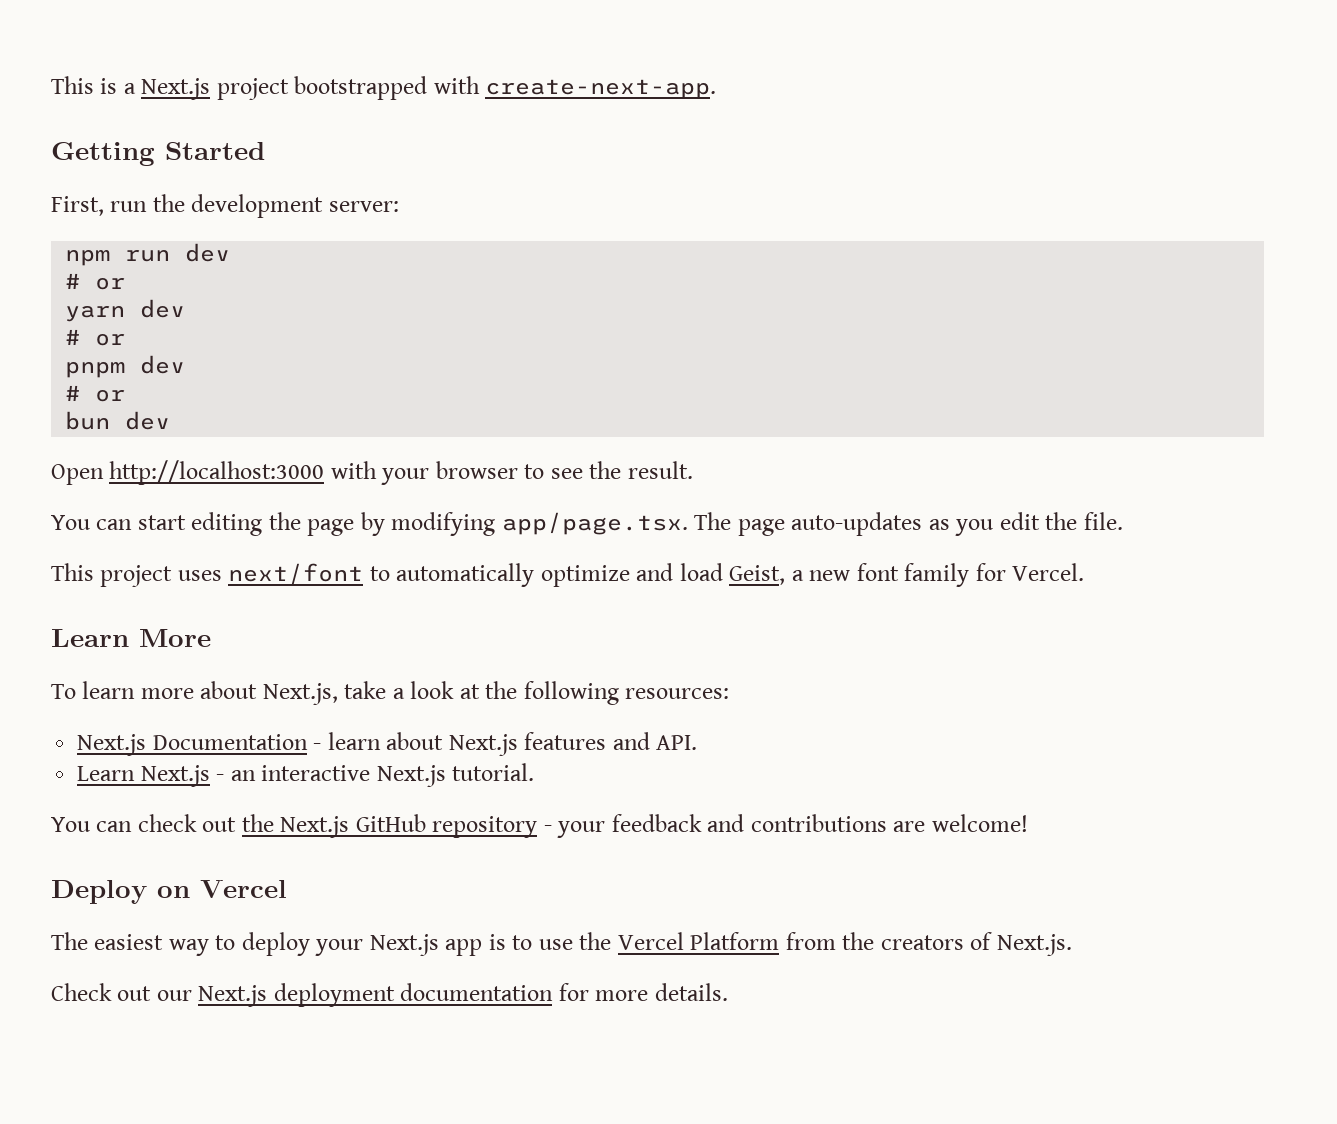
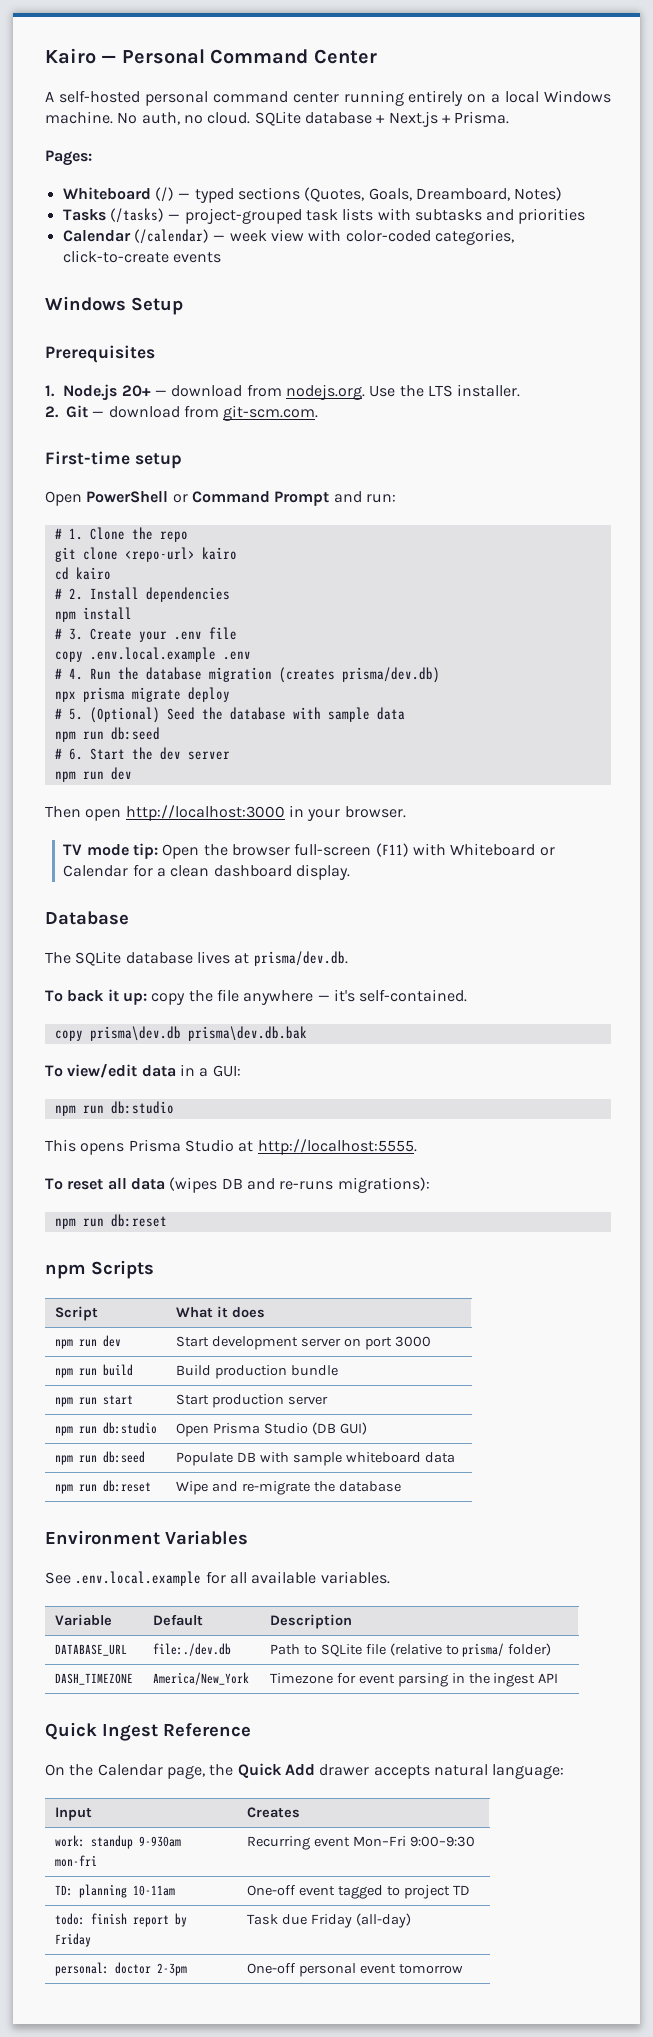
[51,76,717,100] [51,142,265,166] [51,194,399,218] [65,243,231,266] [65,273,126,290] [65,299,186,322] [65,329,126,346] [65,355,186,378] [65,385,126,402] [65,411,171,430] [51,460,693,485] [51,512,1123,536] [51,563,1085,587] [51,629,211,647] [51,681,730,705] [77,732,698,756] [77,763,535,787] [51,814,1028,838] [51,880,287,904] [51,932,1072,956] [51,983,728,1007] This is a Next.js project bootstrapped with create-next-app. // Getting Started // First, run the development server: // npm run dev // # or // yarn dev // # or // pnpm dev // # or // bun dev // Open http://localhost:3000 with your browser to see the result. // You can start editing the page by modifying app/page.tsx. The page auto-updates as you edit the file. // This project uses next/font to automatically optimize and load Geist, a new font family for Vercel. // Learn More // To learn more about Next.js, take a look at the following resources: // Next.js Documentation - learn about Next.js features and API. // Learn Next.js - an interactive Next.js tutorial. // You can check out the Next.js GitHub repository - your feedback and contributions are welcome! // Deploy on Vercel // The easiest way to deploy your Next.js app is to use the Vercel Platform from the creators of Next.js. // Check out our Next.js deployment documentation for more details. -> [45,48,377,64] [45,90,612,106] [45,111,510,127] [45,150,92,166] [62,187,563,203] [62,208,586,224] [62,229,514,245] [62,250,221,263] [45,296,183,315] [45,345,155,363] [45,384,521,401] [45,405,319,421] [45,451,182,469] [45,491,396,506] [54,527,188,542] [54,547,237,562] [54,567,111,580] [54,587,230,602] [54,607,132,622] [54,627,237,642] [54,647,251,662] [54,667,440,683] [54,687,230,702] [54,707,405,723] [54,727,160,742] [54,747,230,760] [54,767,132,782] [45,805,406,821] [63,843,555,859] [63,864,350,880] [45,911,129,925] [45,951,348,966] [45,989,468,1005] [54,1026,307,1041] [45,1064,241,1078] [54,1101,174,1116] [45,1139,417,1155] [45,1177,430,1193] [54,1214,167,1229] [45,1260,154,1279] [54,1306,98,1321] [175,1306,265,1318] [54,1335,121,1349] [175,1336,431,1350] [54,1364,133,1378] [175,1365,338,1379] [54,1395,133,1407] [175,1394,328,1408] [54,1422,157,1436] [175,1422,367,1437] [54,1451,145,1465] [175,1452,455,1466] [54,1480,151,1494] [175,1481,401,1495] [45,1530,248,1545] [45,1571,390,1586] [54,1614,112,1626] [152,1614,203,1626] [269,1614,352,1629] [54,1644,127,1656] [152,1643,231,1656] [269,1643,552,1657] [54,1673,133,1685] [152,1672,249,1685] [269,1673,559,1687] [45,1722,251,1741] [45,1763,565,1779] [54,1807,92,1821] [246,1807,300,1818] [54,1835,181,1849] [54,1855,97,1867] [246,1836,475,1850] [54,1884,175,1898] [246,1885,470,1899] [54,1913,187,1927] [54,1933,91,1947] [246,1913,411,1928] [54,1962,187,1976] [246,1963,463,1977] Kairo — Personal Command Center // A self-hosted personal command center running entirely on a local Windows machine. No auth, no cloud. SQLite database + Next.js + Prisma. // Pages: // Whiteboard (/) — typed sections (Quotes, Goals, Dreamboard, Notes) // Tasks (/tasks) — project-grouped task lists with subtasks and priorities // Calendar (/calendar) — week view with color-coded categories, click-to-create events // Windows Setup // Prerequisites // 1. Node.js 20+ — download from nodejs.org. Use the LTS installer. // 2. Git — download from git-scm.com. // First-time setup // Open PowerShell or Command Prompt and run: // # 1. Clone the repo // git clone <repo-url> kairo // cd kairo // # 2. Install dependencies // npm install // # 3. Create your .env file // copy .env.local.example .env // # 4. Run the database migration (creates prisma/dev.db) // npx prisma migrate deploy // # 5. (Optional) Seed the database with sample data // npm run db:seed // # 6. Start the dev server // npm run dev // Then open http://localhost:3000 in your browser. // TV mode tip: Open the browser full-screen (F11) with Whiteboard or Calendar for a clean dashboard display. // Database // The SQLite database lives at prisma/dev.db. // To back it up: copy the file anywhere — it's self-contained. // copy prisma\dev.db prisma\dev.db.bak // To view/edit data in a GUI: // npm run db:studio // This opens Prisma Studio at http://localhost:5555. // To reset all data (wipes DB and re-runs migrations): // npm run db:reset // npm Scripts // Script | What it does // npm run dev | Start development server on port 3000 // npm run build | Build production bundle // npm run start | Start production server // npm run db:studio | Open Prisma Studio (DB GUI) // npm run db:seed | Populate DB with sample whiteboard data // npm run db:reset | Wipe and re-migrate the database // Environment Variables // See .env.local.example for all available variables. // Variable | Default | Description // DATABASE_URL | file:./dev.db | Path to SQLite file (relative to prisma/ folder) // DASH_TIMEZONE | America/New_York | Timezone for event parsing in the ingest API // Quick Ingest Reference // On the Calendar page, the Quick Add drawer accepts natural language: // Input | Creates // work: standup 9-930am mon-fri | Recurring event Mon–Fri 9:00–9:30 // TD: planning 10-11am | One-off event tagged to project TD // todo: finish report by Friday | Task due Friday (all-day) // personal: doctor 2-3pm | One-off personal event tomorrow

